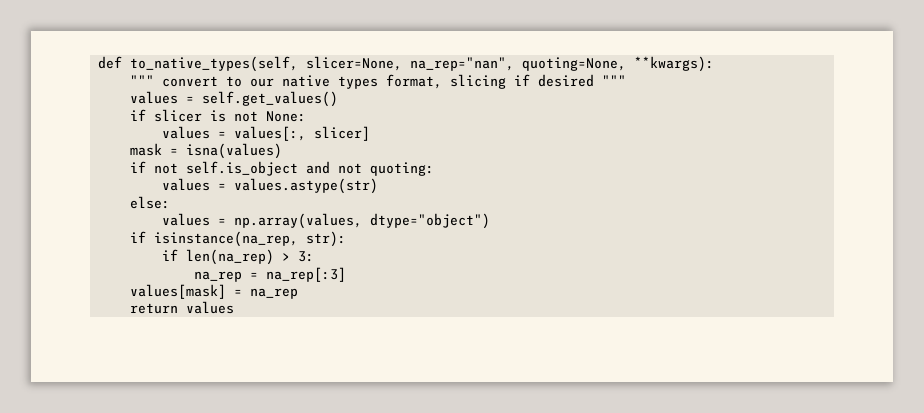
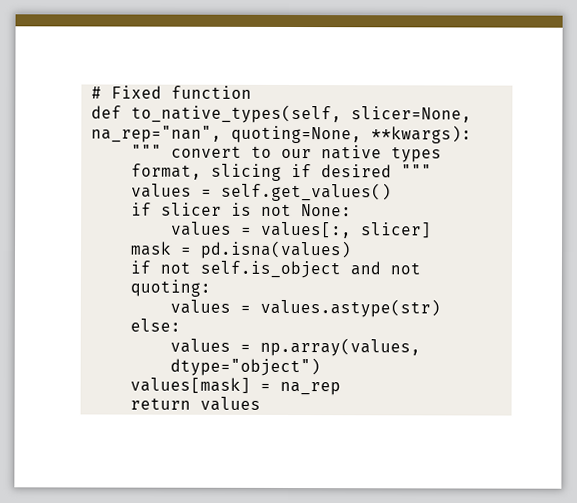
(98, 62) none -> [90,85,252,99] # Fixed function //
[186,143,283,159] isna(values) -> [199,240,352,260] pd.isna(values)
[130,231,347,247] [162,249,315,265] [194,267,347,282] // if isinstance(na_rep, str): // if len(na_rep) > 3: // na_rep = na_rep[:3] -> (321, 367) none

